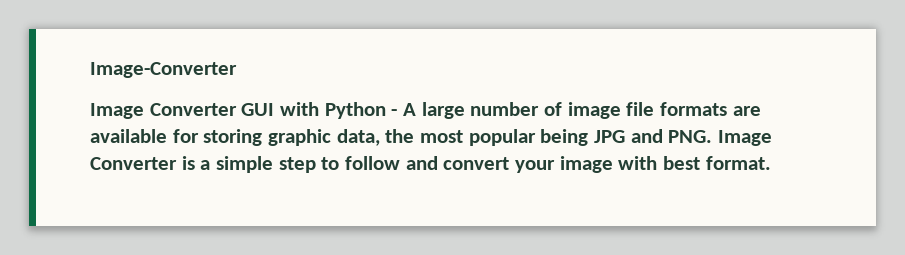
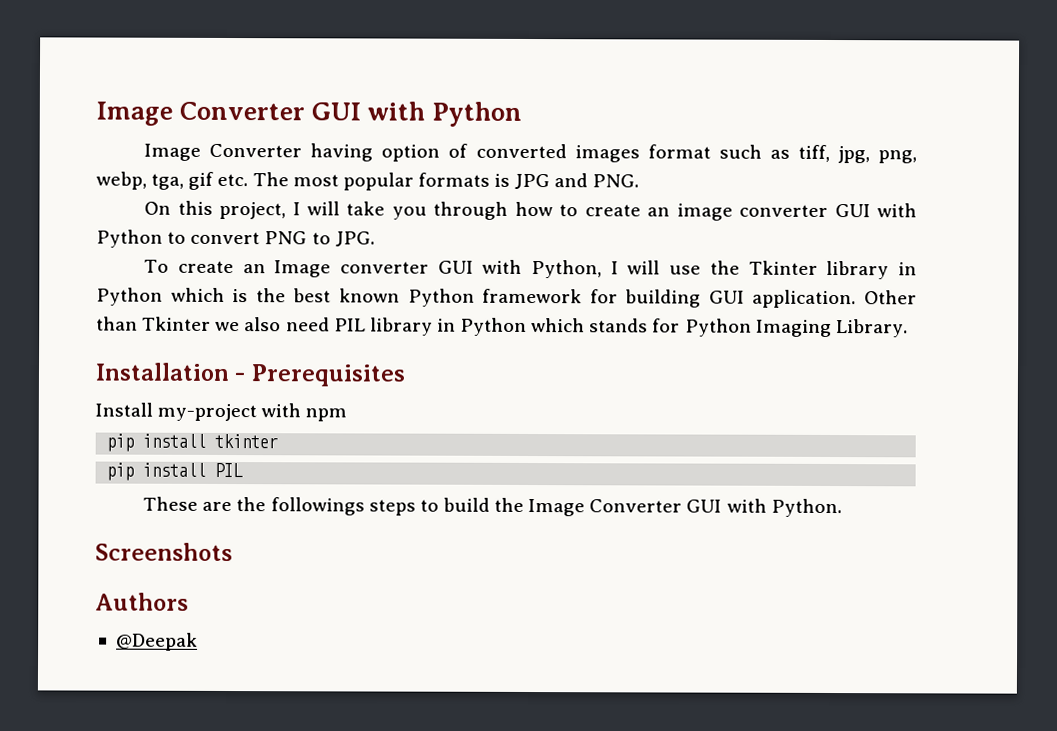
[90,62,237,78] Image-Converter // -> (96, 113) none
[391,102,761,119] [90,129,773,146] [90,156,771,173] - A large number of image file formats are available for storing graphic data, the most popular being JPG and PNG. Image Converter is a simple step to follow and convert your image with best format. -> [144,143,918,164] [96,171,640,191] [144,200,918,221] [96,229,375,248] [144,259,917,280] [96,287,918,309] [96,316,908,338] [95,362,406,387] [95,402,348,422] [106,433,279,452] [106,462,244,481] [143,496,842,518] [95,542,233,562] [95,592,189,611] [115,632,198,651] // Image Converter having option of converted images format such as tiff, jpg, png, webp, tga, gif etc. The most popular formats is JPG and PNG. // On this project, I will take you through how to create an image converter GUI with Python to convert PNG to JPG. // To create an Image converter GUI with Python, I will use the Tkinter library in Python which is the best known Python framework for building GUI application. Other than Tkinter we also need PIL library in Python which stands for Python Imaging Library. // Installation - Prerequisites // Install my-project with npm // pip install tkinter // pip install PIL // These are the followings steps to build the Image Converter GUI with Python. // Screenshots // Authors // @Deepak

